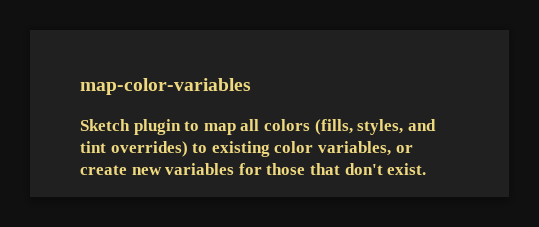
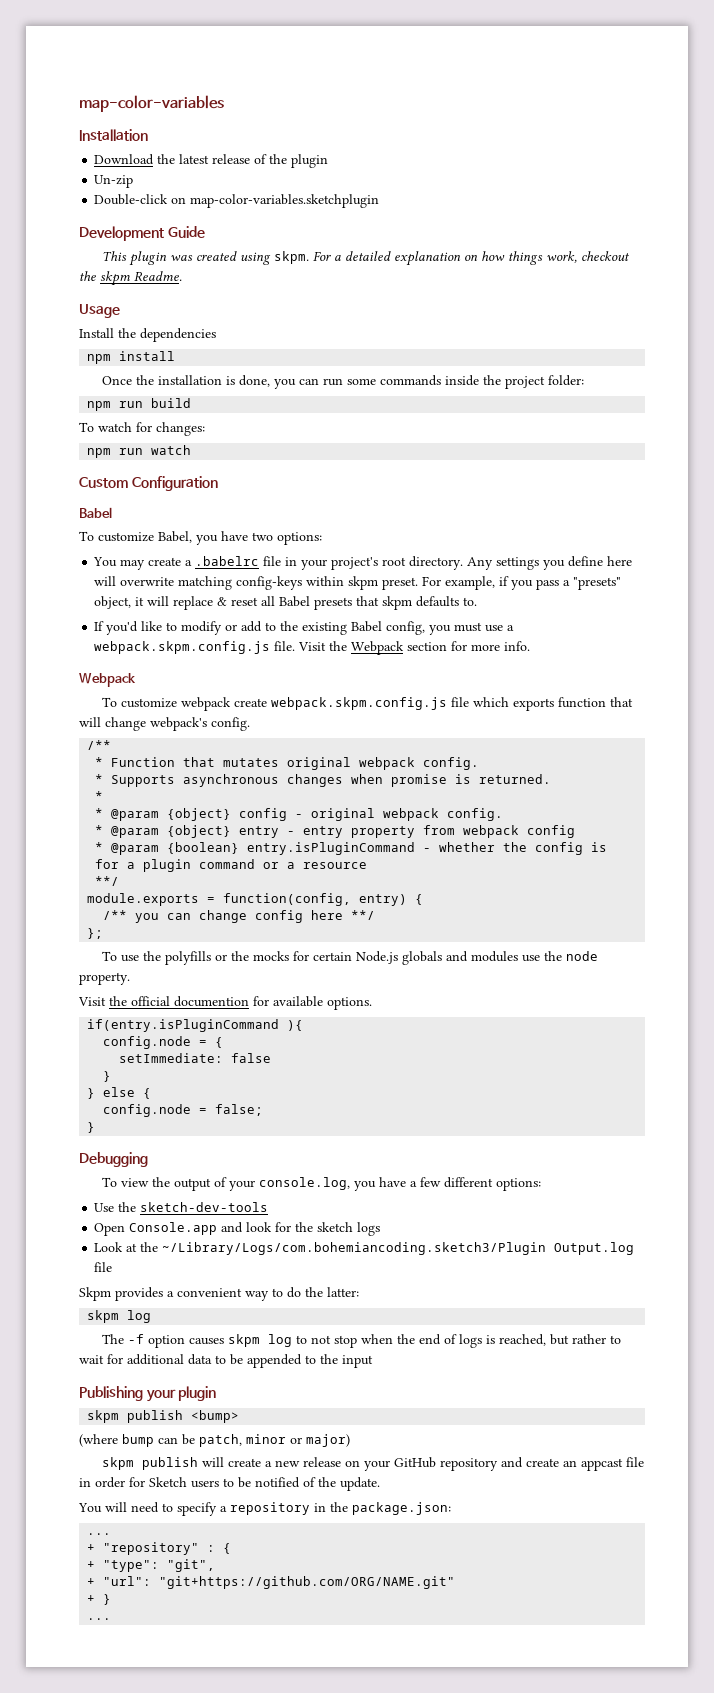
[80,119,436,135] [80,141,413,157] [80,163,427,175] Sketch plugin to map all colors (fills, styles, and tint overrides) to existing color variables, or create new variables for those that don't exist. -> [79,129,148,141] [94,154,329,168] [94,175,134,188] [94,194,380,208] [79,226,205,241] [101,251,630,266] [79,271,182,286] [79,304,120,318] [79,328,216,342] [87,351,176,364] [101,375,584,389] [87,398,192,411] [79,422,205,436] [87,445,192,458] [79,476,218,491] [79,507,112,518] [79,531,322,545] [93,556,633,570] [94,576,622,590] [94,596,478,610] [94,621,515,635] [94,641,531,655] [79,673,136,687] [101,697,633,711] [79,717,250,731] [87,740,112,750] [95,757,480,770] [95,774,552,787] [95,791,104,801] [95,808,504,821] [95,825,576,838] [95,842,608,855] [95,859,368,872] [95,876,120,886] [87,893,424,906] [103,910,376,923] [87,928,104,939] [101,951,598,965] [79,972,130,985] [78,996,372,1010] [87,1019,304,1032] [103,1036,224,1049] [119,1053,272,1063] [103,1071,112,1082] [87,1087,152,1099] [103,1104,264,1117] [87,1122,96,1133] [79,1152,148,1167] [101,1177,541,1191] [94,1202,269,1212] [94,1222,381,1236] [94,1242,635,1255] [94,1262,113,1272] [79,1287,359,1301] [87,1310,152,1323] [101,1334,621,1348] [79,1354,373,1368] [79,1386,217,1402] [87,1410,240,1423] [79,1434,350,1447] [101,1457,644,1471] [79,1477,380,1491] [78,1502,451,1516] [87,1533,112,1535] [87,1542,232,1555] [87,1559,216,1572] [87,1576,456,1589] [87,1594,112,1605] [87,1618,112,1620] Installation // Download the latest release of the plugin // Un-zip // Double-click on map-color-variables.sketchplugin // Development Guide // This plugin was created using skpm. For a detailed explanation on how things work, checkout the skpm Readme. // Usage // Install the dependencies // npm install // Once the installation is done, you can run some commands inside the project folder: // npm run build // To watch for changes: // npm run watch // Custom Configuration // Babel // To customize Babel, you have two options: // You may create a .babelrc file in your project's root directory. Any settings you define here will overwrite matching config-keys within skpm preset. For example, if you pass a "presets" object, it will replace & reset all Babel presets that skpm defaults to. // If you'd like to modify or add to the existing Babel config, you must use a webpack.skpm.config.js file. Visit the Webpack section for more info. // Webpack // To customize webpack create webpack.skpm.config.js file which exports function that will change webpack's config. // /** // * Function that mutates original webpack config. // * Supports asynchronous changes when promise is returned. // * // * @param {object} config - original webpack config. // * @param {object} entry - entry property from webpack config // * @param {boolean} entry.isPluginCommand - whether the config is for a plugin command or a resource // **/ // module.exports = function(config, entry) { // /** you can change config here **/ // }; // To use the polyfills or the mocks for certain Node.js globals and modules use the node property. // Visit the official documention for available options. // if(entry.isPluginCommand ){ // config.node = { // setImmediate: false // } // } else { // config.node = false; // } // Debugging // To view the output of your console.log, you have a few different options: // Use the sketch-dev-tools // Open Console.app and look for the sketch logs // Look at the ~/Library/Logs/com.bohemiancoding.sketch3/Plugin Output.log file // Skpm provides a convenient way to do the latter: // skpm log // The -f option causes skpm log to not stop when the end of logs is reached, but rather to wait for additional data to be appended to the input // Publishing your plugin // skpm publish <bump> // (where bump can be patch, minor or major) // skpm publish will create a new release on your GitHub repository and create an appcast file in order for Sketch users to be notified of the update. // You will need to specify a repository in the package.json: // ... // + "repository" : { // + "type": "git", // + "url": "git+https://github.com/ORG/NAME.git" // + } // ...

